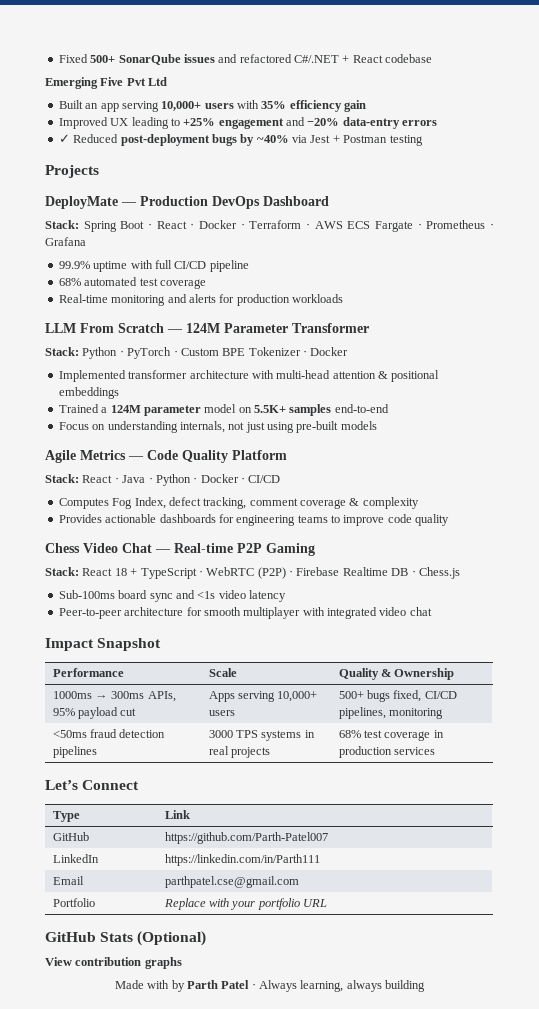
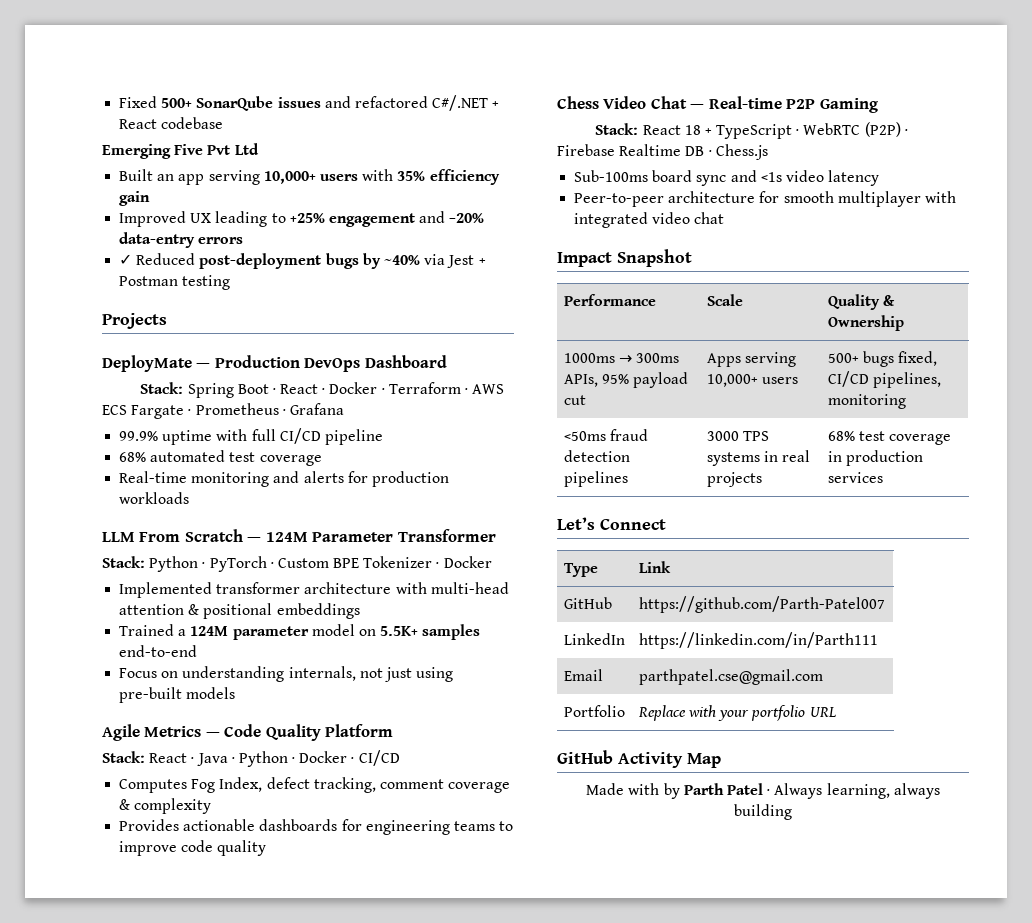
[100,931,207,946] [45,957,182,969] Stats (Optional) // View contribution graphs -> [618,752,721,768] Activity Map

